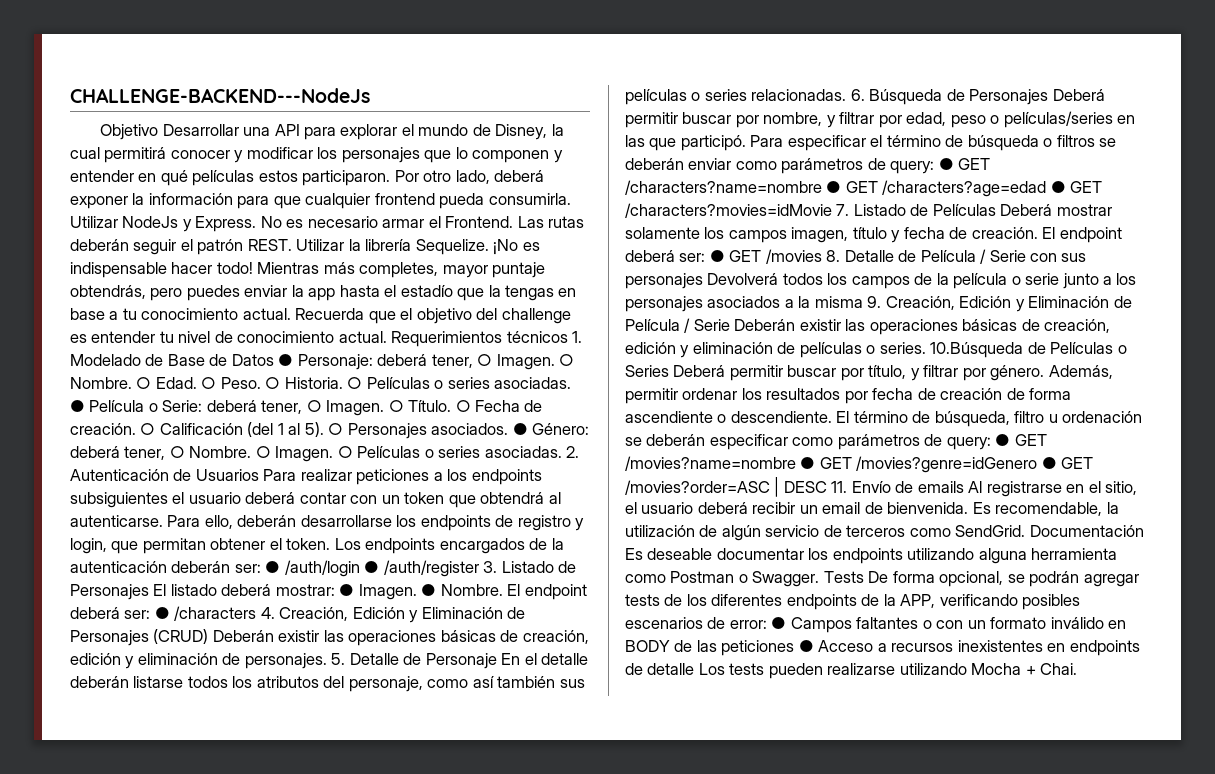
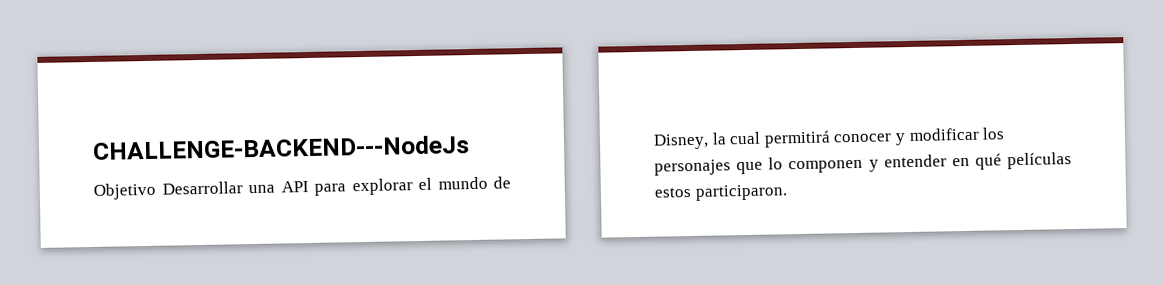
[394,170,545,184] [70,193,571,209] [70,216,585,232] [70,239,540,255] [70,262,546,278] [70,285,577,301] [70,308,571,324] [70,331,583,347] [70,354,575,370] [70,377,572,389] [70,400,543,416] [70,422,590,439] [70,446,580,462] [70,469,542,485] [70,492,561,508] [70,515,585,531] [70,538,564,554] [70,560,577,577] [70,584,587,600] [70,606,526,623] [70,629,589,646] [70,653,589,669] [70,676,585,692] [625,89,1105,105] [625,111,1136,128] [625,135,1117,151] [625,158,991,174] [625,180,1103,197] [625,203,1112,218] [625,227,1122,243] [625,249,1087,264] [625,273,1137,289] [625,296,1132,312] [625,318,1111,335] [625,342,1127,358] [625,365,1113,381] [625,388,1072,404] [625,411,1143,427] [625,434,1047,450] [625,456,1094,473] [625,477,1138,497] [625,502,1119,516] [625,525,1144,541] [625,548,1118,564] [625,571,1139,587] [625,594,1081,610] [625,617,1127,633] [625,640,1140,656] [625,663,1078,679] Por otro lado, deberá exponer la información para que cualquier frontend pueda consumirla. Utilizar NodeJs y Express. No es necesario armar el Frontend. Las rutas deberán seguir el patrón REST. Utilizar la librería Sequelize. ¡No es indispensable hacer todo! Mientras más completes, mayor puntaje obtendrás, pero puedes enviar la app hasta el estadío que la tengas en base a tu conocimiento actual. Recuerda que el objetivo del challenge es entender tu nivel de conocimiento actual. Requerimientos técnicos 1. Modelado de Base de Datos ● Personaje: deberá tener, ○ Imagen. ○ Nombre. ○ Edad. ○ Peso. ○ Historia. ○ Películas o series asociadas. ● Película o Serie: deberá tener, ○ Imagen. ○ Título. ○ Fecha de creación. ○ Calificación (del 1 al 5). ○ Personajes asociados. ● Género: deberá tener, ○ Nombre. ○ Imagen. ○ Películas o series asociadas. 2. Autenticación de Usuarios Para realizar peticiones a los endpoints subsiguientes el usuario deberá contar con un token que obtendrá al autenticarse. Para ello, deberán desarrollarse los endpoints de registro y login, que permitan obtener el token. Los endpoints encargados de la autenticación deberán ser: ● /auth/login ● /auth/register 3. Listado de Personajes El listado deberá mostrar: ● Imagen. ● Nombre. El endpoint deberá ser: ● /characters 4. Creación, Edición y Eliminación de Personajes (CRUD) Deberán existir las operaciones básicas de creación, edición y eliminación de personajes. 5. Detalle de Personaje En el detalle deberán listarse todos los atributos del personaje, como así también sus películas o series relacionadas. 6. Búsqueda de Personajes Deberá permitir buscar por nombre, y filtrar por edad, peso o películas/series en las que participó. Para especificar el término de búsqueda o filtros se deberán enviar como parámetros de query: ● GET /characters?name=nombre ● GET /characters?age=edad ● GET /characters?movies=idMovie 7. Listado de Películas Deberá mostrar solamente los campos imagen, título y fecha de creación. El endpoint deberá ser: ● GET /movies 8. Detalle de Película / Serie con sus personajes Devolverá todos los campos de la película o serie junto a los personajes asociados a la misma 9. Creación, Edición y Eliminación de Película / Serie Deberán existir las operaciones básicas de creación, edición y eliminación de películas o series. 10.Búsqueda de Películas o Series Deberá permitir buscar por título, y filtrar por género. Además, permitir ordenar los resultados por fecha de creación de forma ascendiente o descendiente. El término de búsqueda, filtro u ordenación se deberán especificar como parámetros de query: ● GET /movies?name=nombre ● GET /movies?genre=idGenero ● GET /movies?order=ASC | DESC 11. Envío de emails Al registrarse en el sitio, el usuario deberá recibir un email de bienvenida. Es recomendable, la utilización de algún servicio de terceros como SendGrid. Documentación Es deseable documentar los endpoints utilizando alguna herramienta como Postman o Swagger. Tests De forma opcional, se podrán agregar tests de los diferentes endpoints de la APP, verificando posibles escenarios de error: ● Campos faltantes o con un formato inválido en BODY de las peticiones ● Acceso a recursos inexistentes en endpoints de detalle Los tests pueden realizarse utilizando Mocha + Chai. -> (788, 192) none

